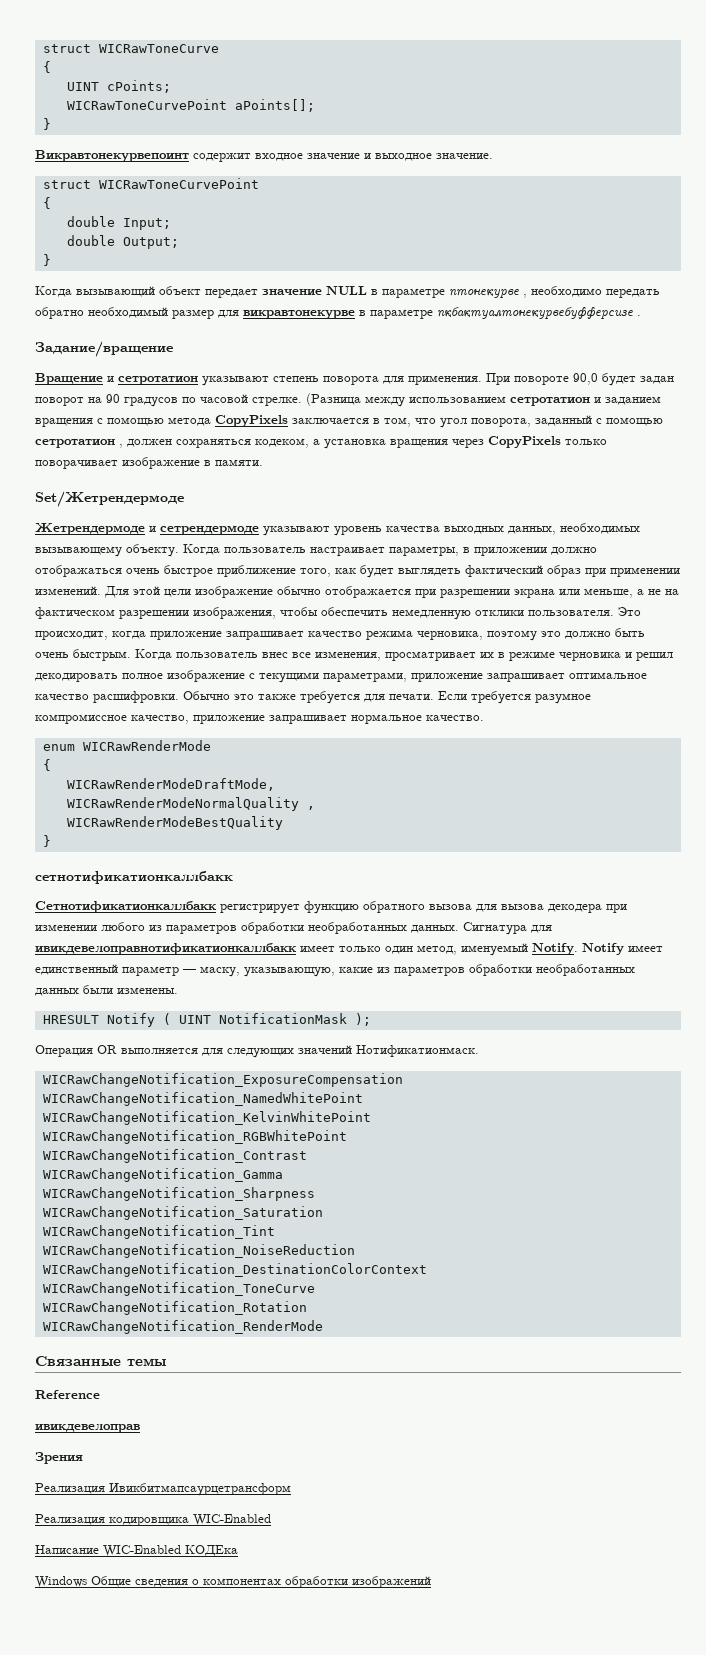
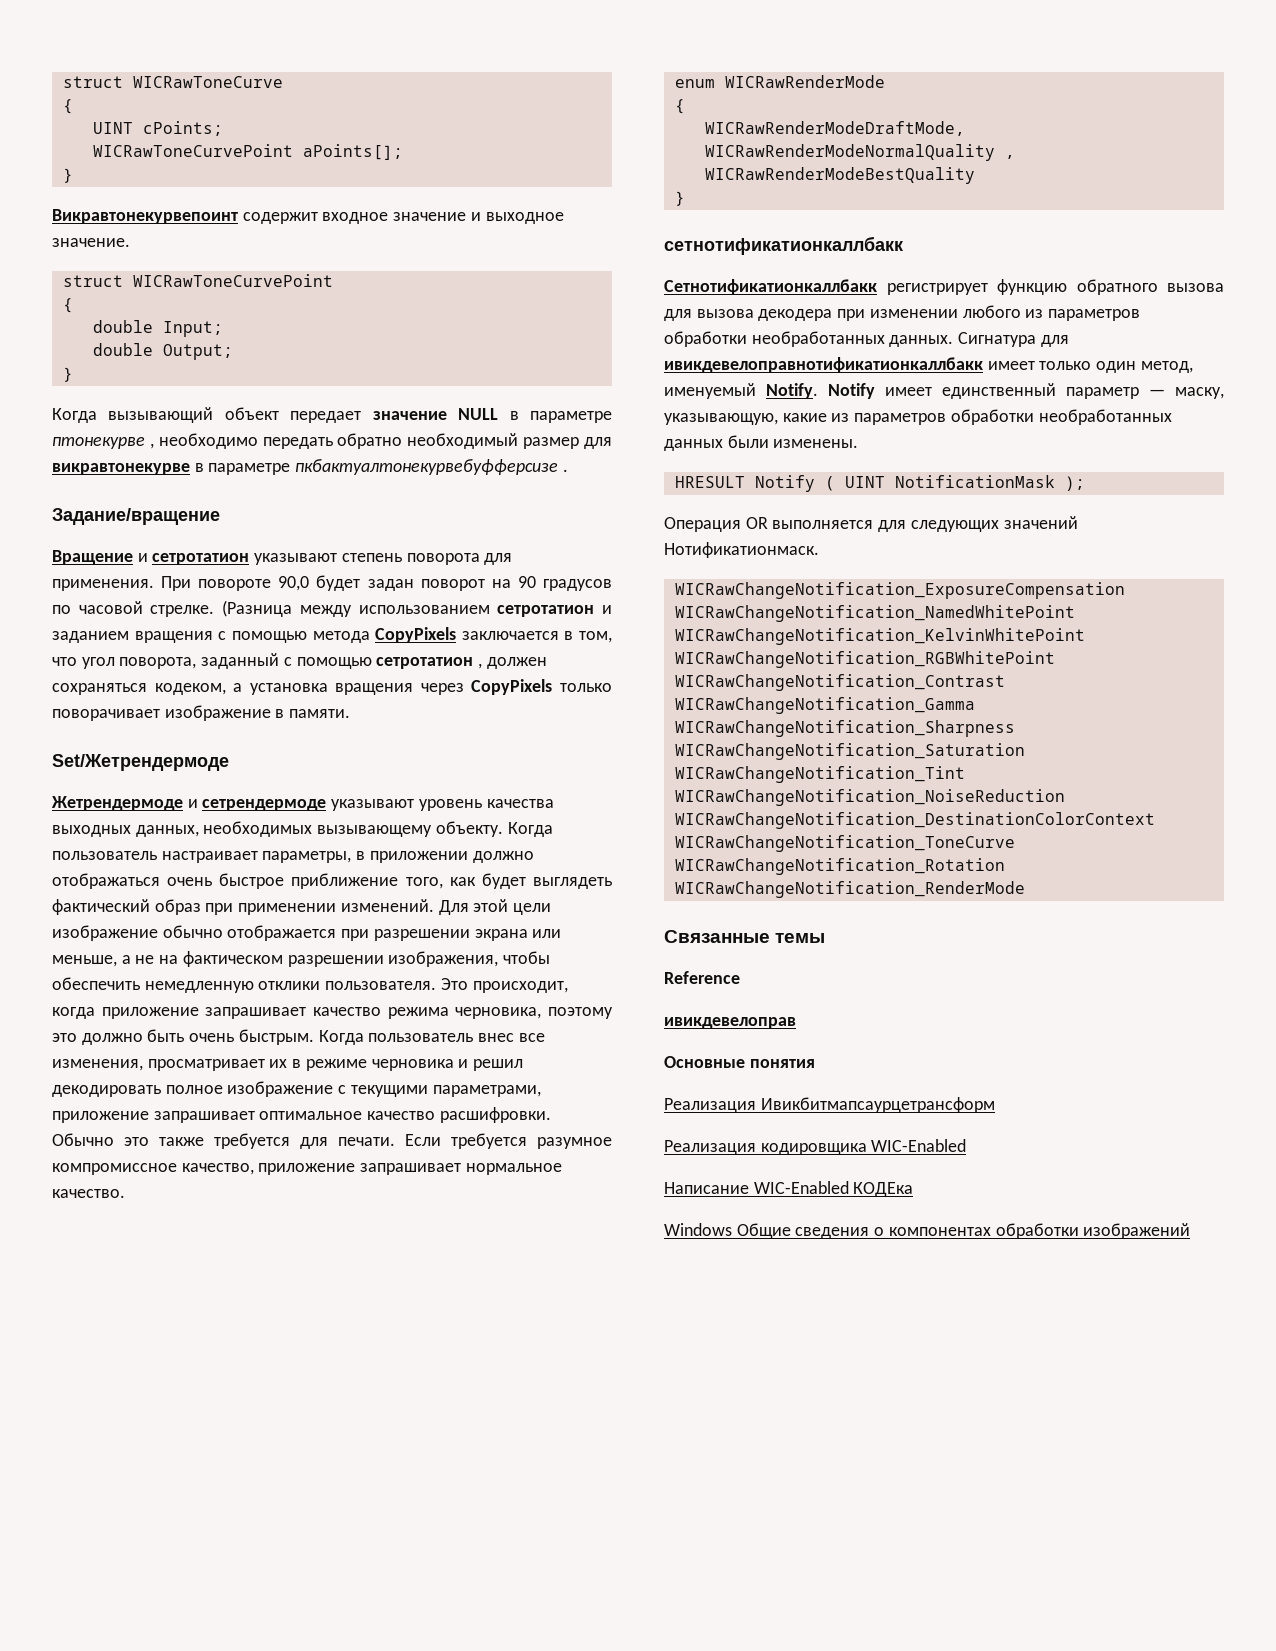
[35,1452,83,1464] Зрения -> [664,1056,815,1068] Основные понятия

